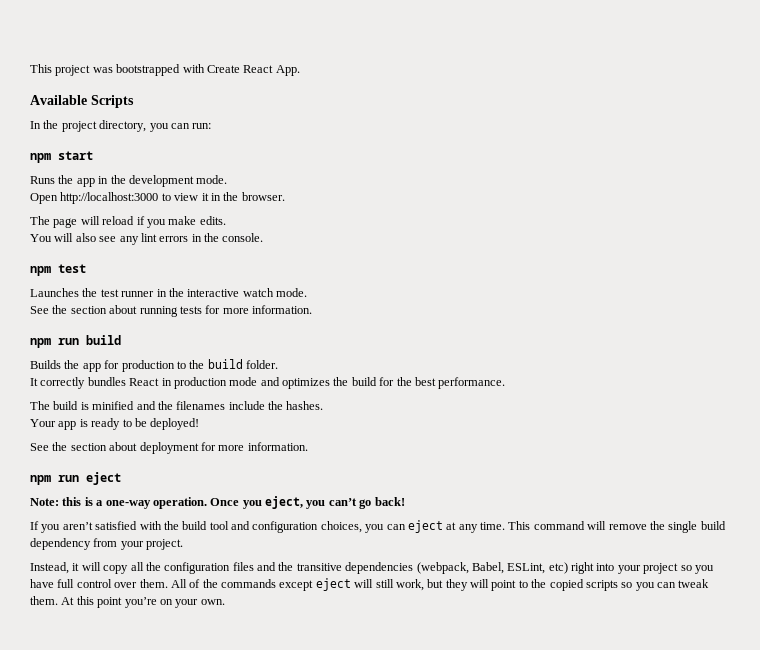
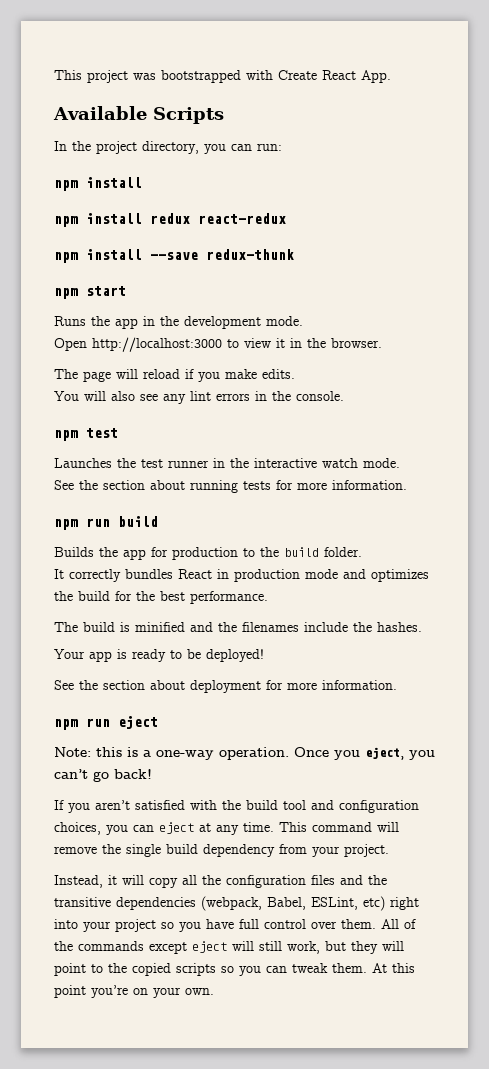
(212, 126) none -> [54,177,142,191] [54,213,286,227] [54,249,294,263] // npm install // npm install redux react-redux // npm install --save redux-thunk

